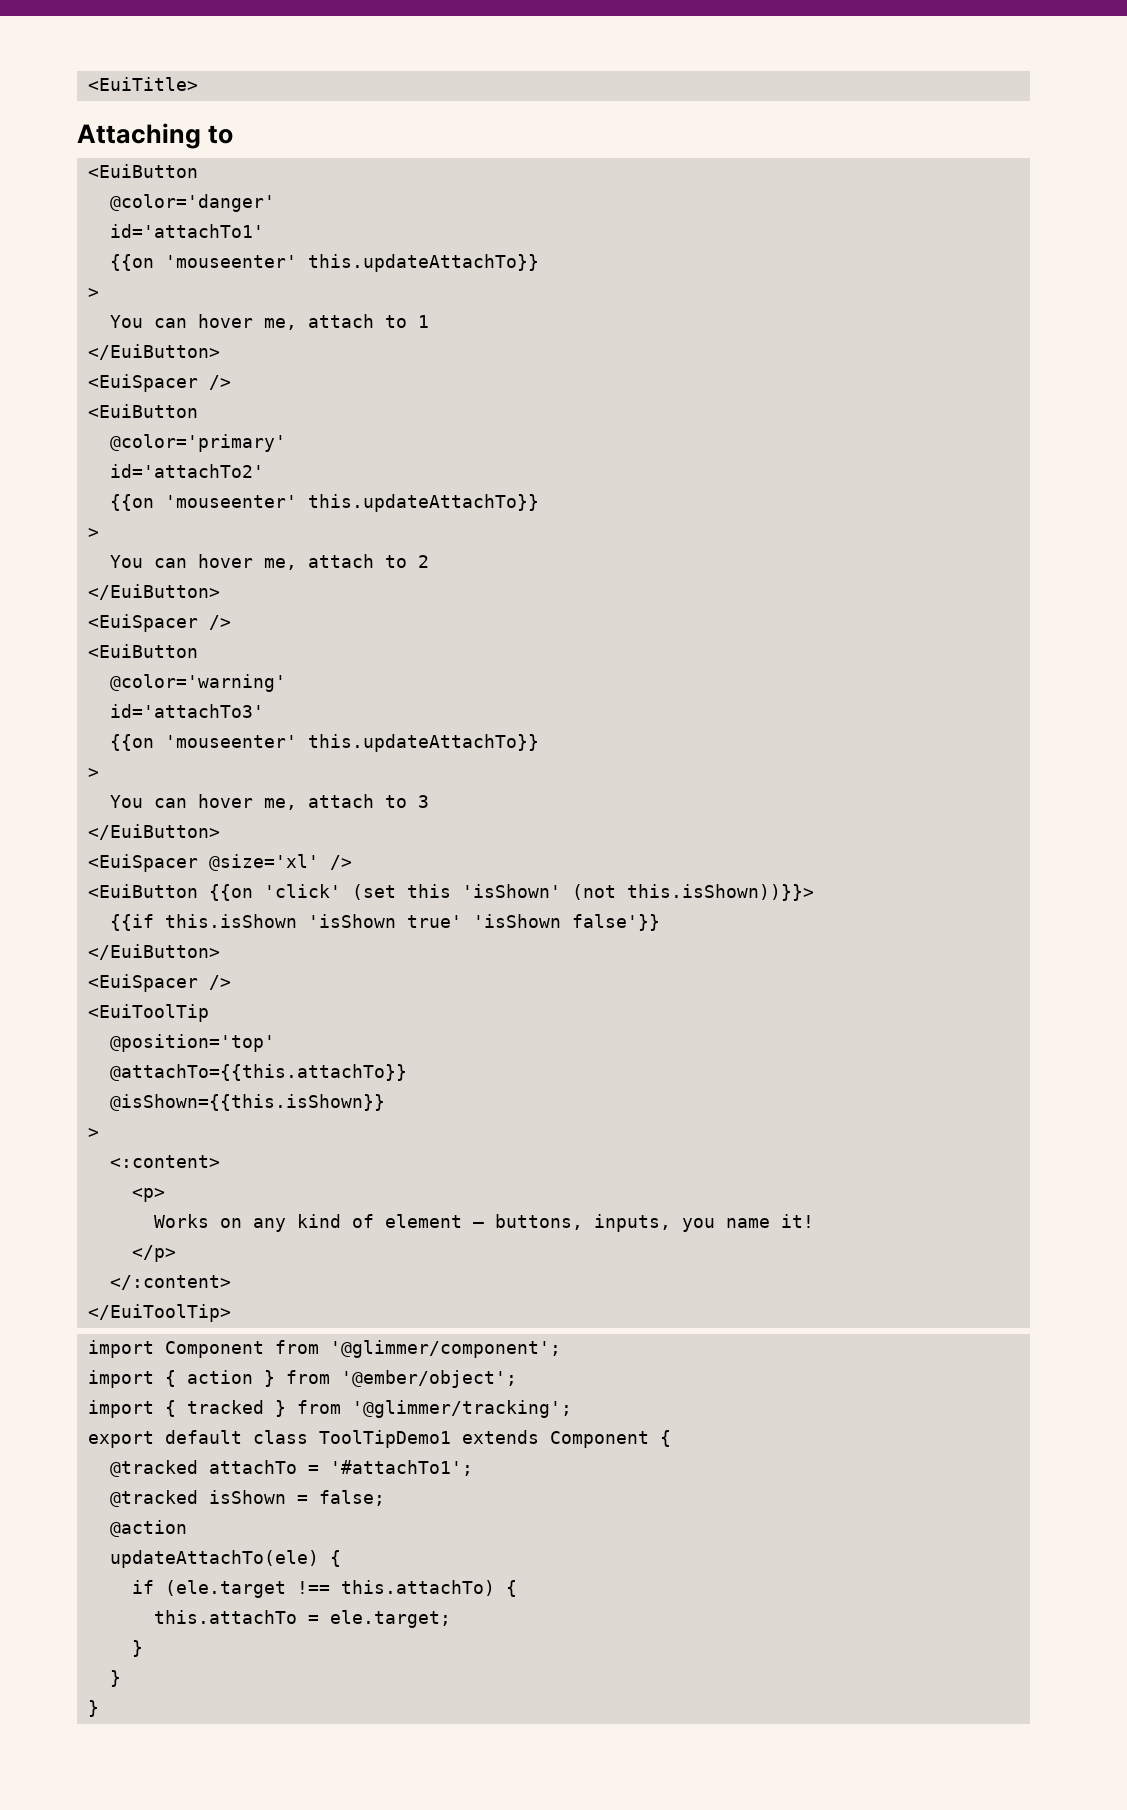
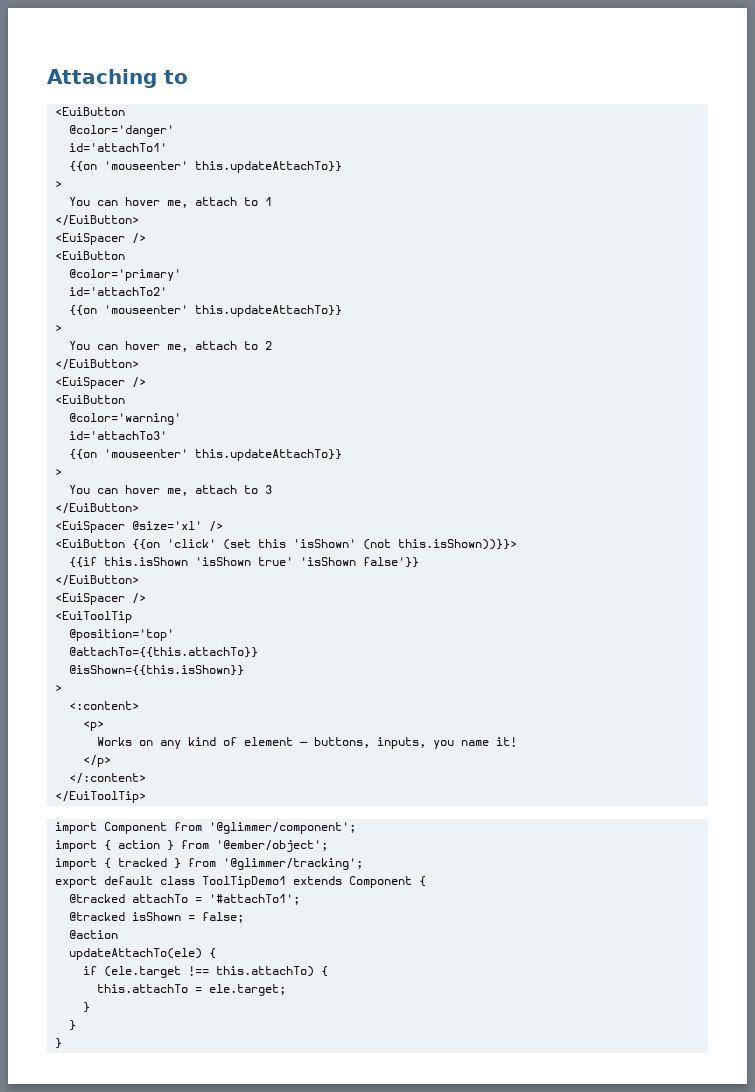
[88,77,199,91] <EuiTitle> // -> (47, 78) none

